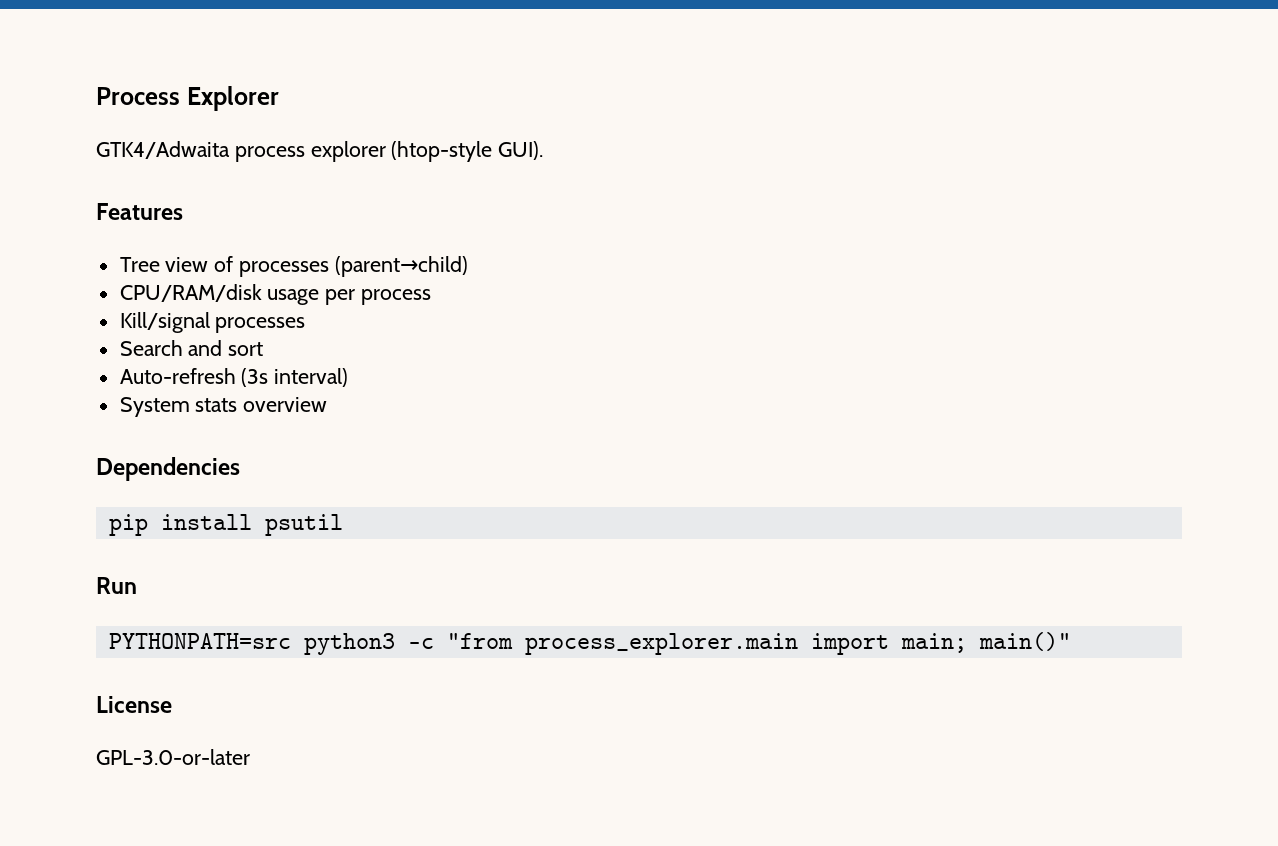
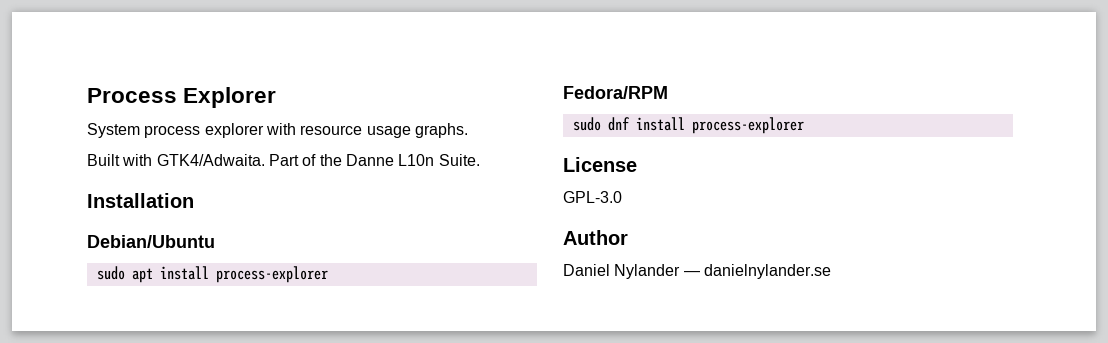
[96,141,230,159] GTK4/Adwaita -> [87,123,140,138] System
[391,141,544,162] [96,203,183,220] [119,256,468,277] [119,284,432,305] [119,312,306,333] [119,340,264,356] [119,368,349,387] [119,397,328,417] [96,457,240,481] [108,514,343,536] [96,577,137,594] [108,632,1071,655] [96,696,172,713] [96,749,250,765] (htop-style GUI). // Features // Tree view of processes (parent→child) // CPU/RAM/disk usage per process // Kill/signal processes // Search and sort // Auto-refresh (3s interval) // System stats overview // Dependencies // pip install psutil // Run // PYTHONPATH=src python3 -c "from process_explorer.main import main; main()" // License // GPL-3.0-or-later -> [265,123,468,138] [87,154,480,166] [87,193,194,208] [87,235,215,248] [96,266,328,283] [563,86,668,99] [572,117,804,134] [563,157,637,172] [563,191,622,203] [563,230,628,245] [563,264,831,279] with resource usage graphs. // Built with GTK4/Adwaita. Part of the Danne L10n Suite. // Installation // Debian/Ubuntu // sudo apt install process-explorer // Fedora/RPM // sudo dnf install process-explorer // License // GPL-3.0 // Author // Daniel Nylander — danielnylander.se

